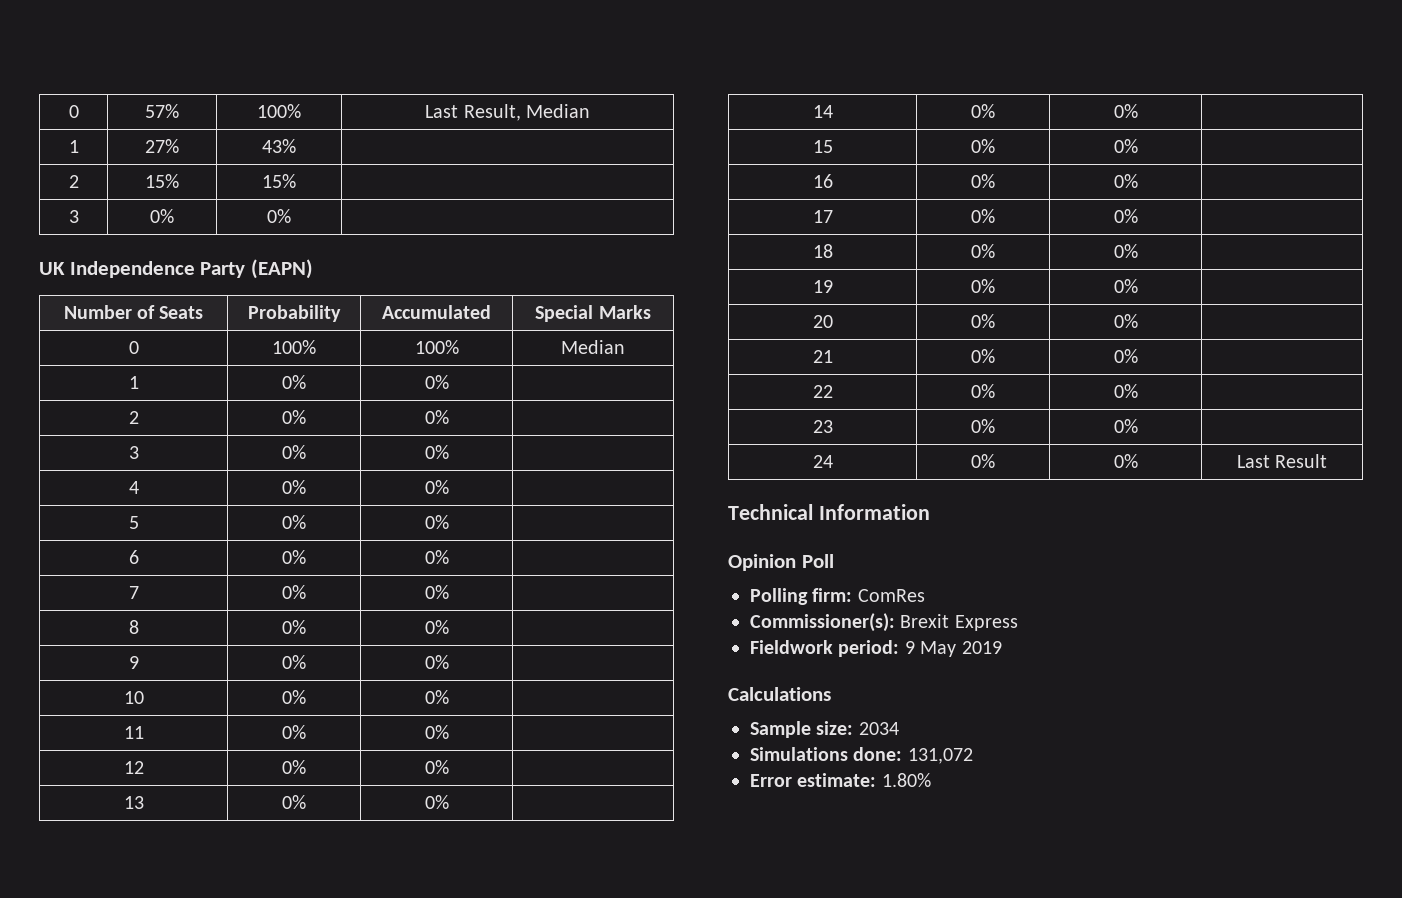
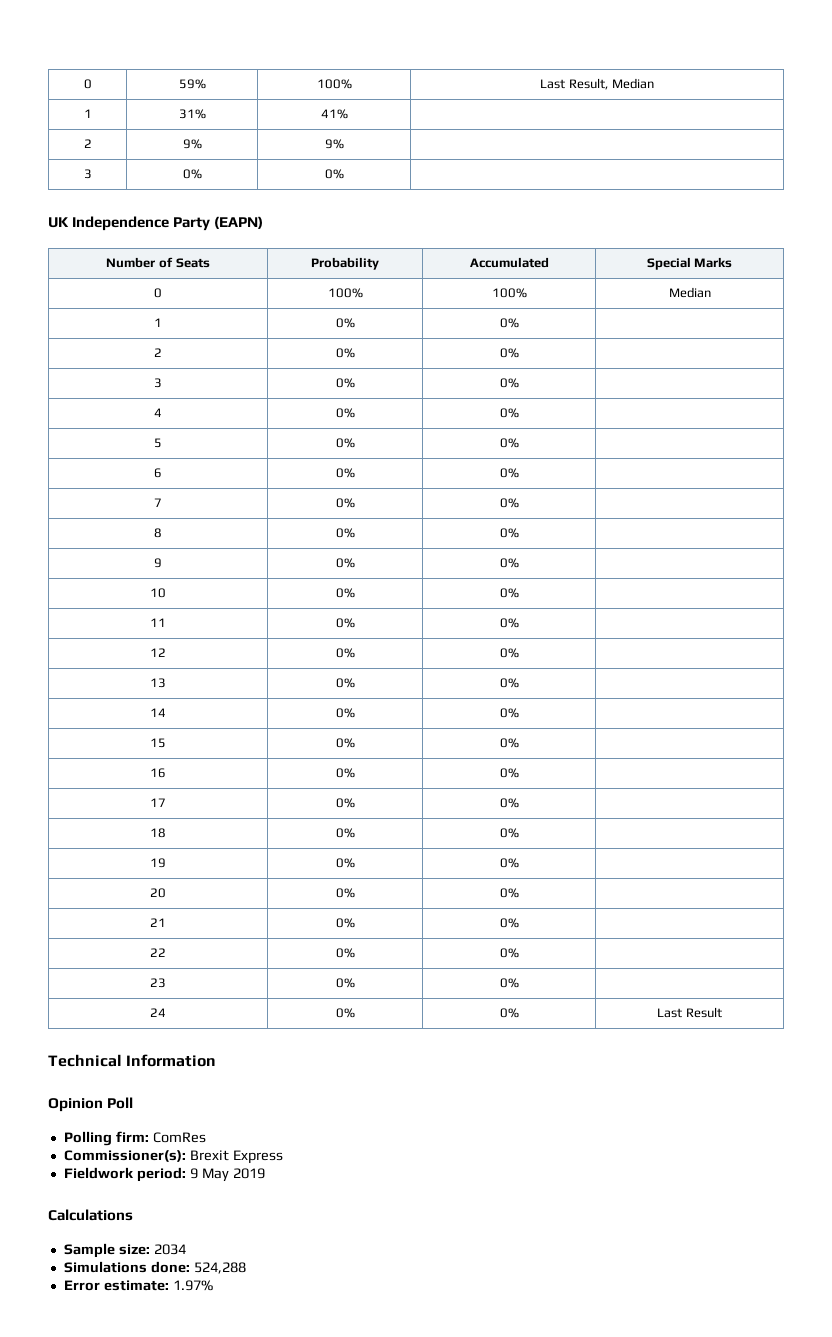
[68,105,79,118] [145,104,179,118] 0 | 57% -> [83,79,92,89] [178,79,206,89] 0 | 59%
[145,139,179,153] [262,139,296,153] [68,175,79,188] [145,174,179,188] [262,174,296,188] 27% | 43% | // 2 | 15% | 15% -> [178,109,206,119] [320,109,348,119] [83,139,92,148] [182,139,202,149] [324,139,344,149] 31% | 41% | // 2 | 9% | 9%
[907,748,973,764] 131,072 -> [193,1262,246,1274] 524,288
[881,773,931,787] 1.80% -> [172,1280,213,1291] 1.97%

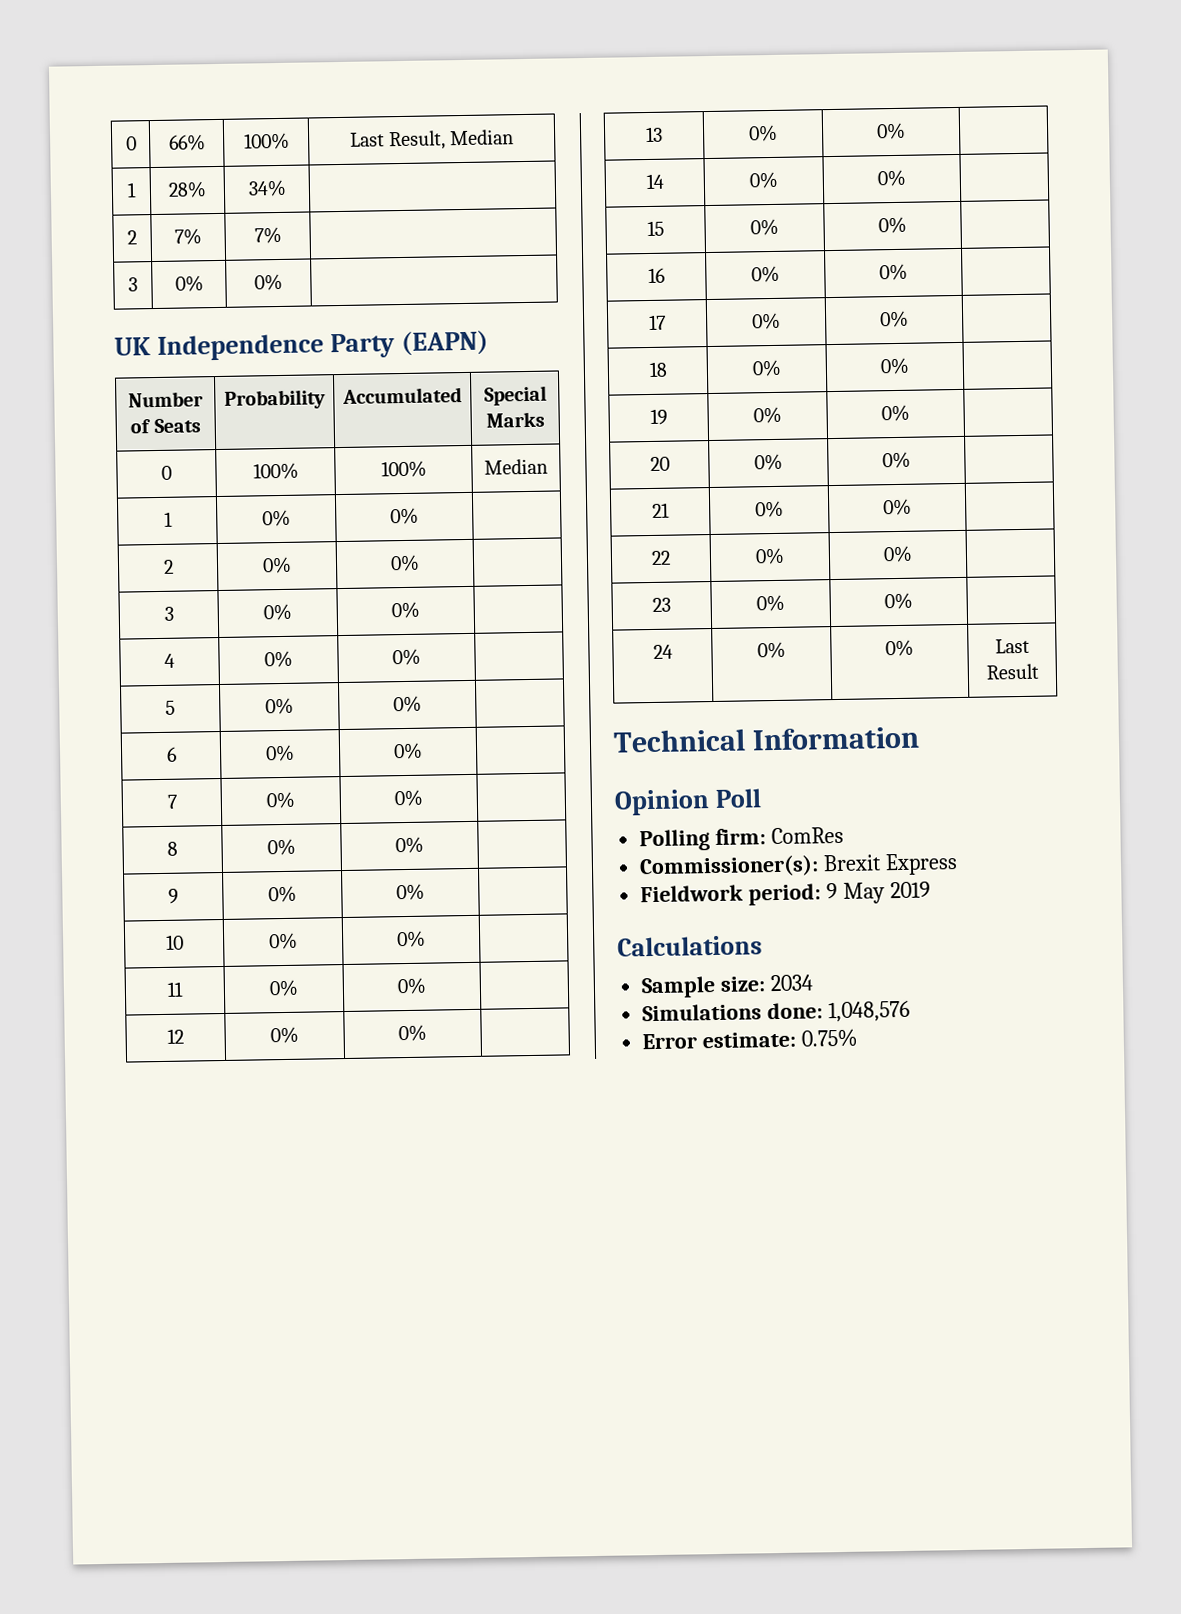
[83,79,92,89] [178,79,206,89] 0 | 59% -> [125,136,137,151] [168,134,206,151] 0 | 66%
[178,109,206,119] [320,109,348,119] [83,139,92,148] [182,139,202,149] [324,139,344,149] 31% | 41% | // 2 | 9% | 9% -> [168,181,207,198] [247,179,287,197] [127,230,137,245] [174,228,202,245] [253,226,282,244] 28% | 34% | // 2 | 7% | 7%
[193,1262,246,1274] 524,288 -> [828,1000,911,1023] 1,048,576
[172,1280,213,1291] 1.97% -> [801,1028,859,1048] 0.75%

